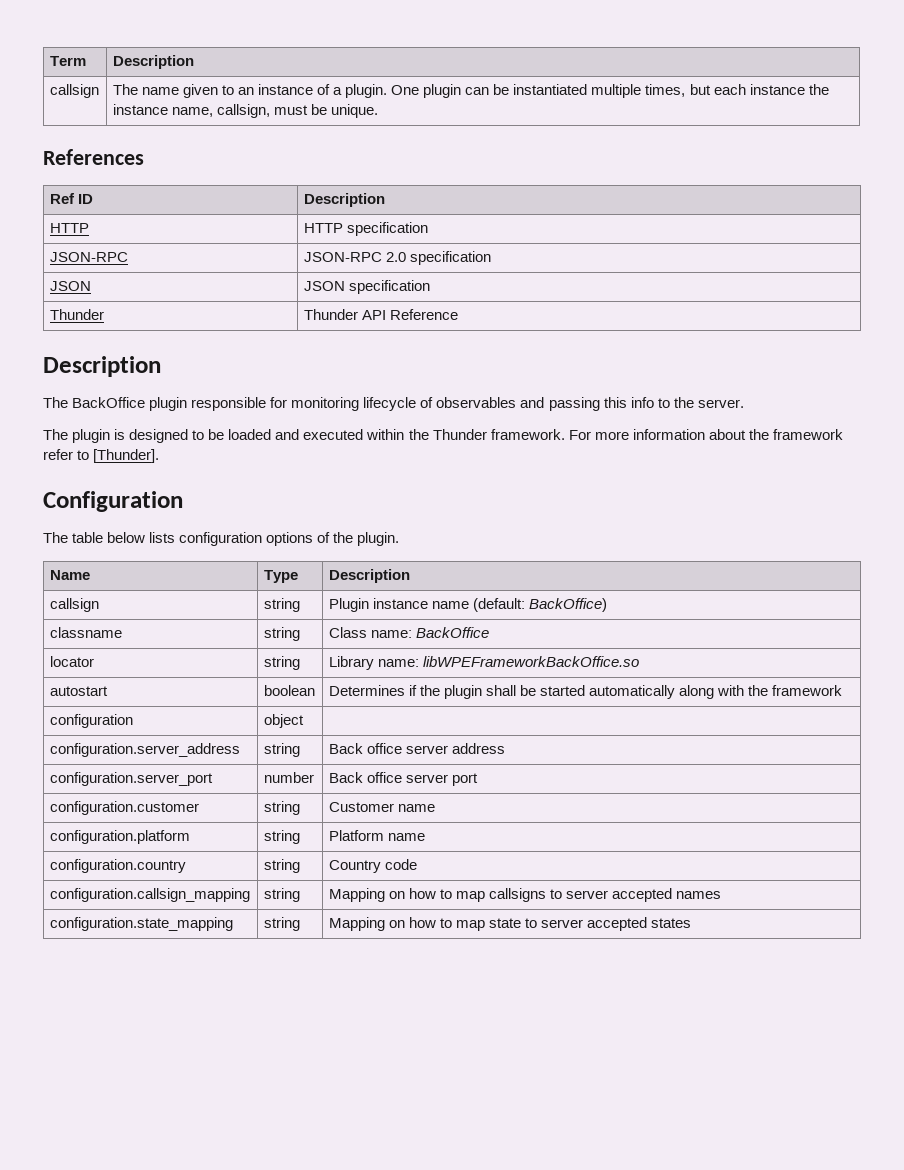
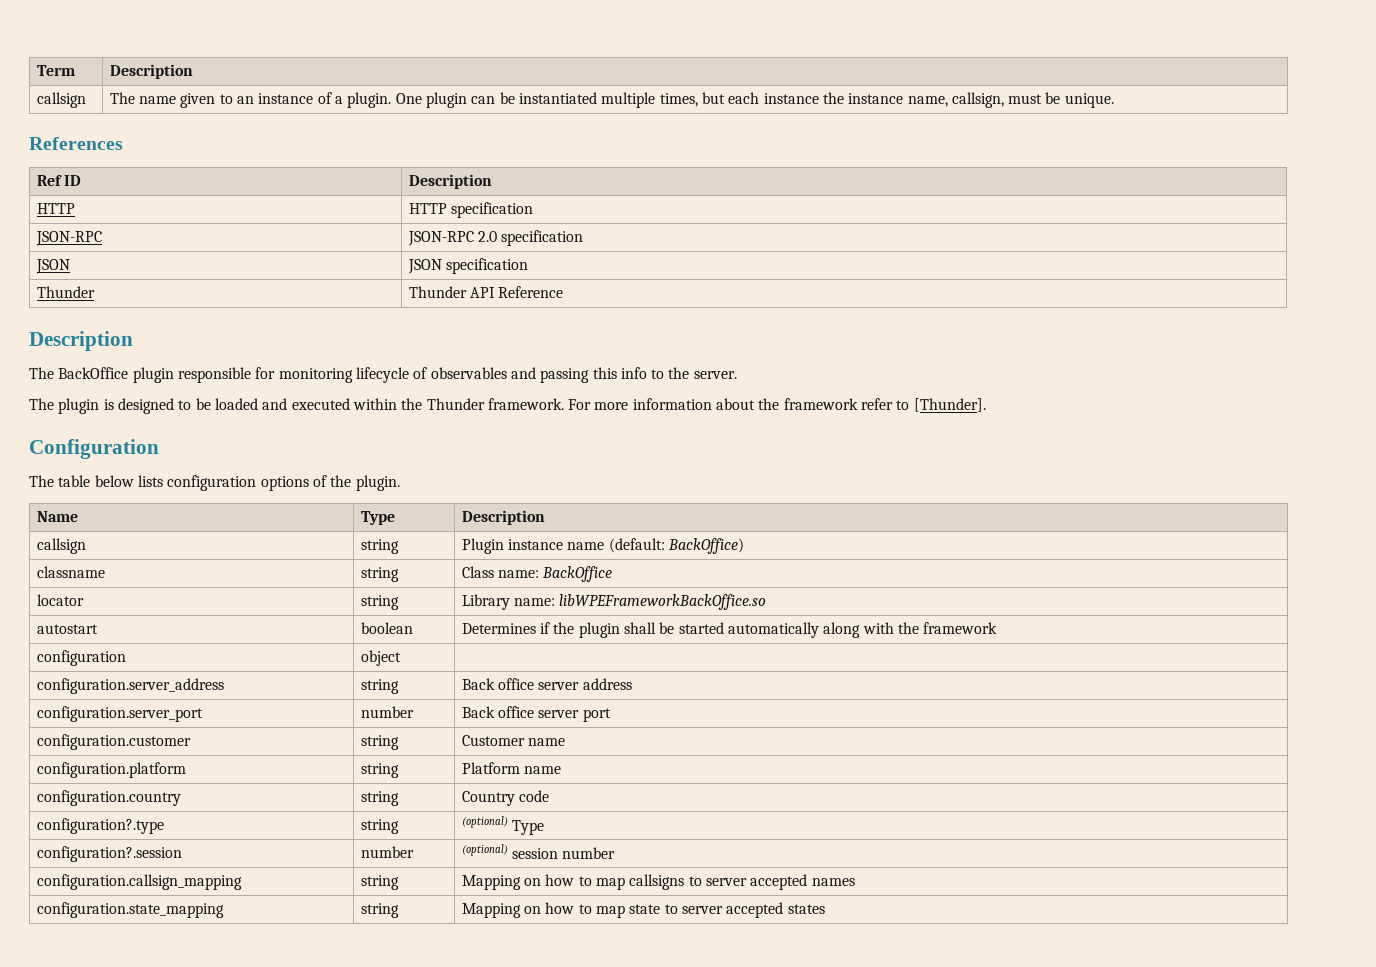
(417, 864) none -> [36,818,164,834] [360,819,399,834] [461,816,545,835] [36,846,182,862] [360,846,414,858] [461,844,616,859] // configuration?.type | string | (optional) Type // configuration?.session | number | (optional) session number

